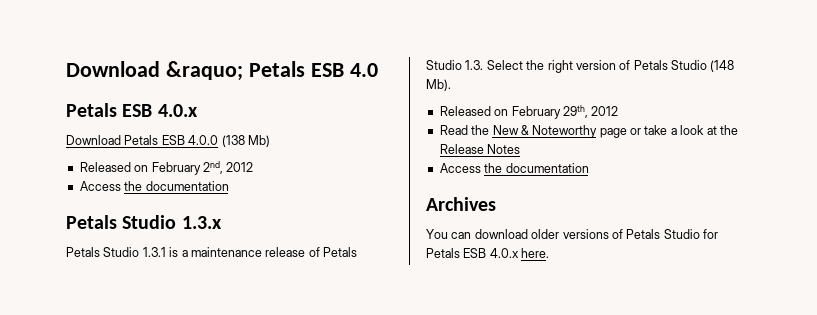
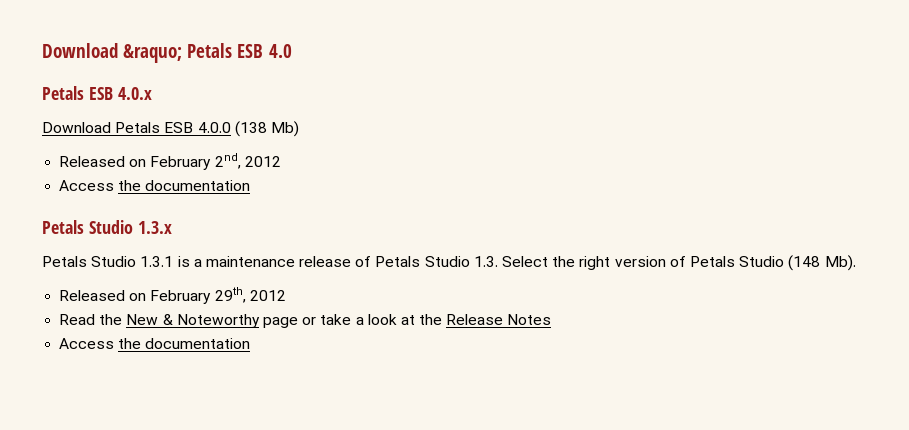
[426,197,496,211] [426,229,718,239] [426,248,550,258] // Archives // You can download older versions of Petals Studio for Petals ESB 4.0.x here. -> (251, 343) none

